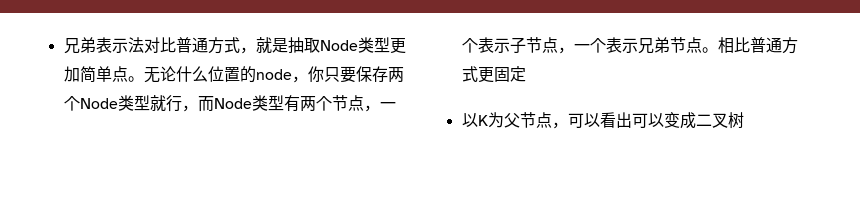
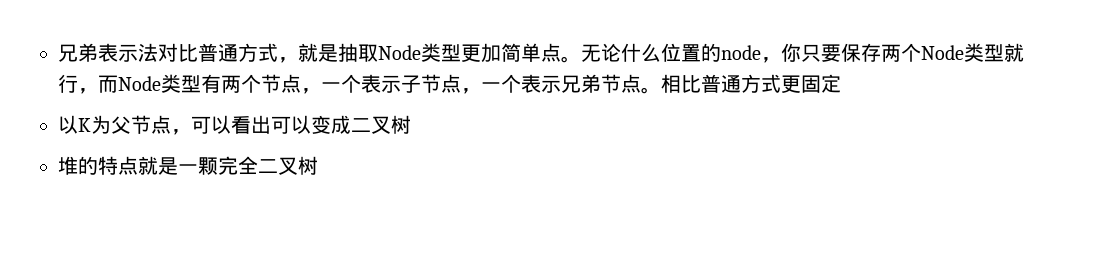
(744, 120) none -> [58,156,318,175] // 堆的特点就是一颗完全二叉树

